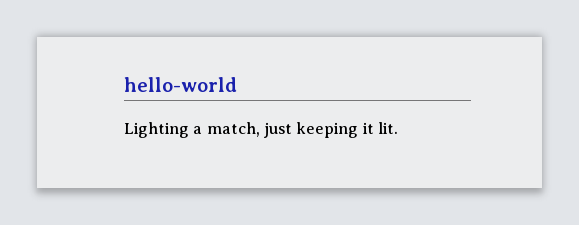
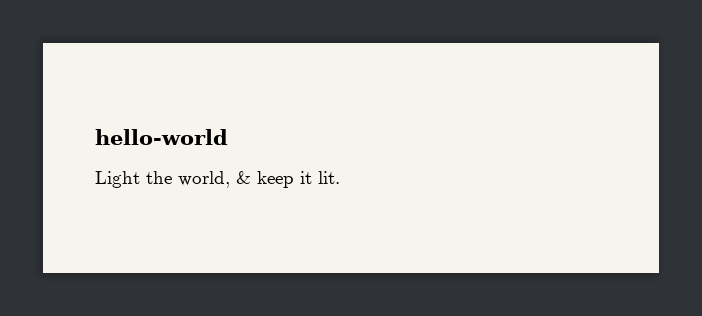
[124,122,359,138] Lighting a match, just keeping -> [95,171,294,188] Light the world, & keep

